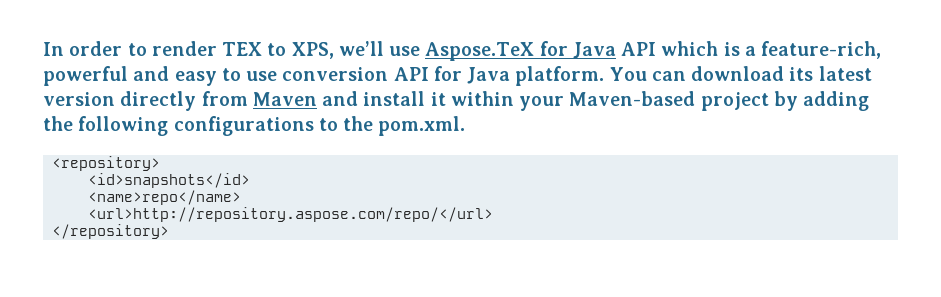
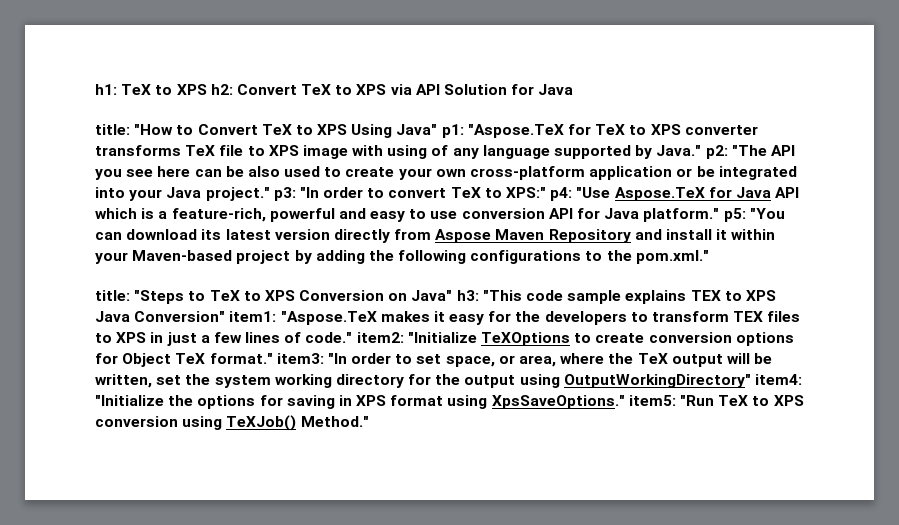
[43,41,421,59] In order to render TEX to XPS, we’ll use -> [95,84,574,95] [95,124,758,138] [95,145,795,159] [95,166,797,180] [95,187,611,201] h1: TeX to XPS h2: Convert TeX to XPS via API Solution for Java // title: "How to Convert TeX to XPS Using Java" p1: "Aspose.TeX for TeX to XPS converter transforms TeX file to XPS image with using of any language supported by Java." p2: "The API you see here can be also used to create your own cross-platform application or be integrated into your Java project." p3: "In order to convert TeX to XPS:" p4: "Use
[515,66,647,86] platform. You -> [643,208,785,222] platform." p5: "You
[252,92,317,106] Maven -> [435,229,631,243] Aspose Maven Repository
[378,116,466,136] [52,156,161,171] [88,173,251,188] [88,190,242,205] [88,207,494,222] [52,224,170,239] pom.xml. // <repository> // <id>snapshots</id> // <name>repo</name> // <url>http://repository.aspose.com/repo/</url> // </repository> -> [635,250,709,264] [95,290,776,304] [95,311,801,325] [95,332,794,346] [95,353,773,367] [95,374,803,388] [95,395,804,409] [95,415,369,431] pom.xml." // title: "Steps to TeX to XPS Conversion on Java" h3: "This code sample explains TEX to XPS Java Conversion" item1: "Aspose.TeX makes it easy for the developers to transform TEX files to XPS in just a few lines of code." item2: "Initialize TeXOptions to create conversion options for Object TeX format." item3: "In order to set space, or area, where the TeX output will be written, set the system working directory for the output using OutputWorkingDirectory" item4: "Initialize the options for saving in XPS format using XpsSaveOptions." item5: "Run TeX to XPS conversion using TeXJob() Method."

